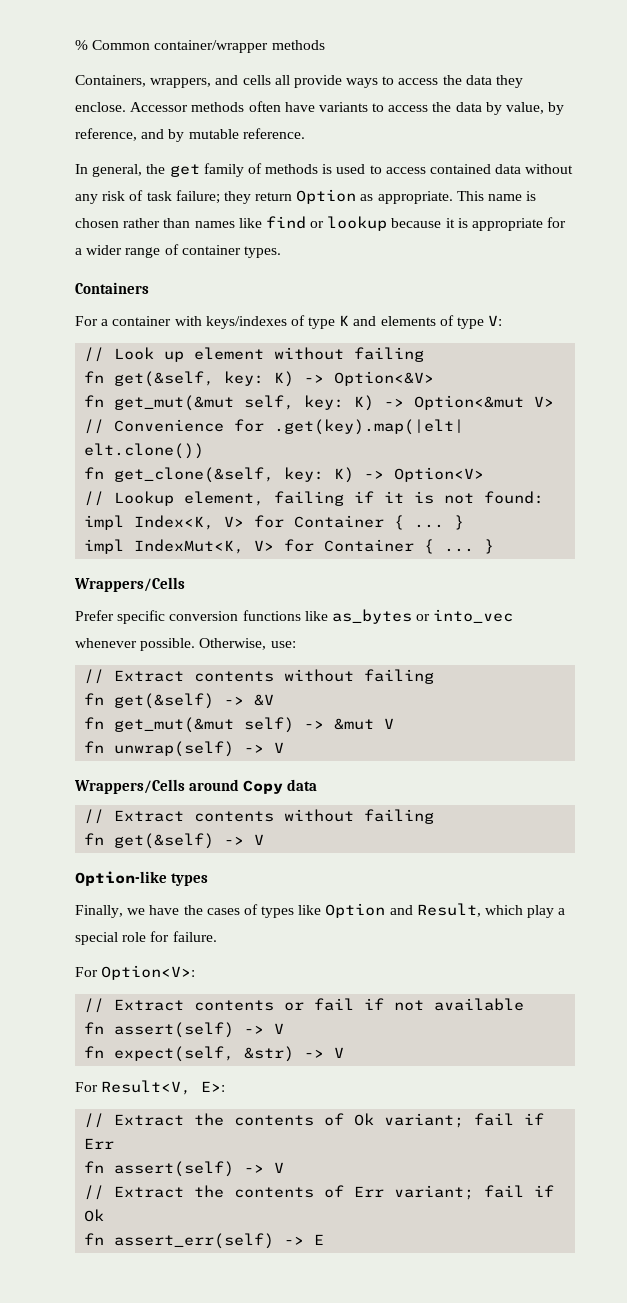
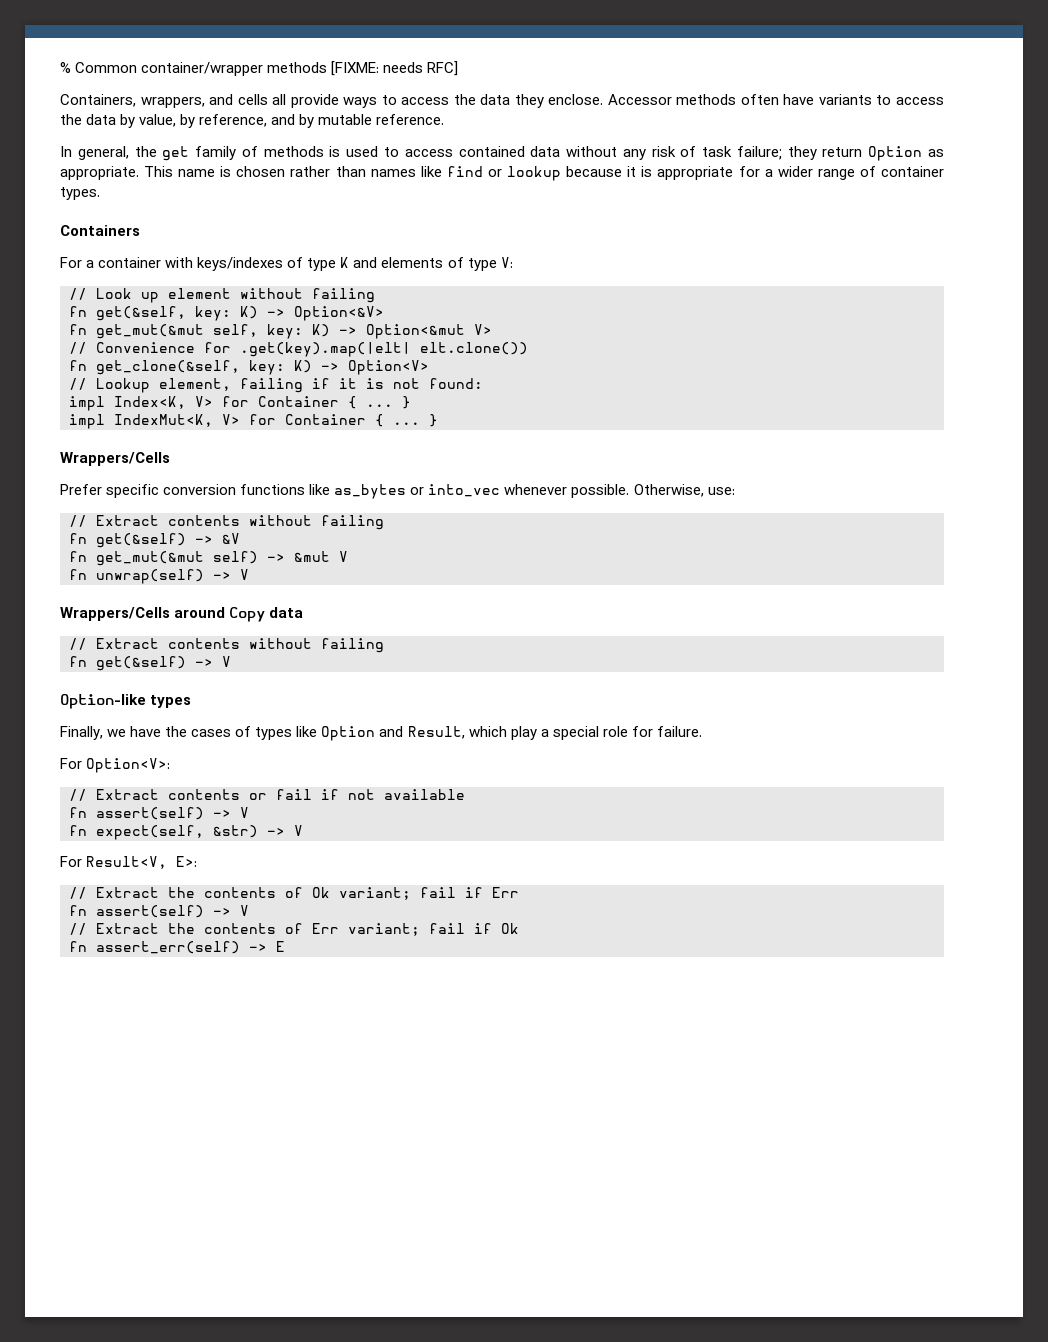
(325, 45) none -> [331,61,459,76] [FIXME: needs RFC]

